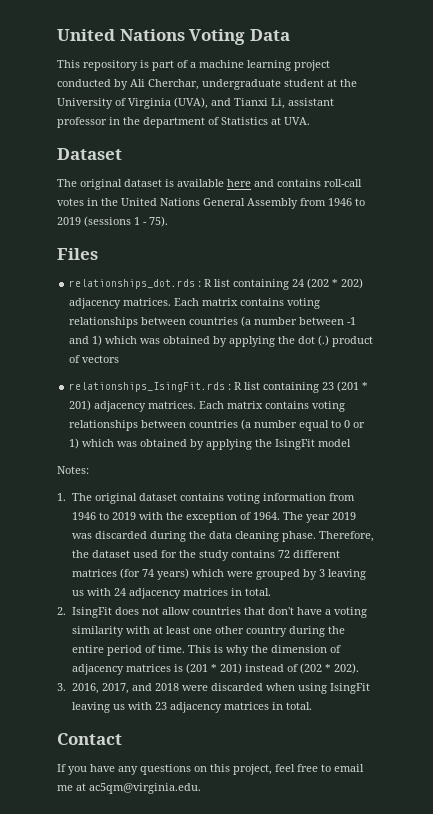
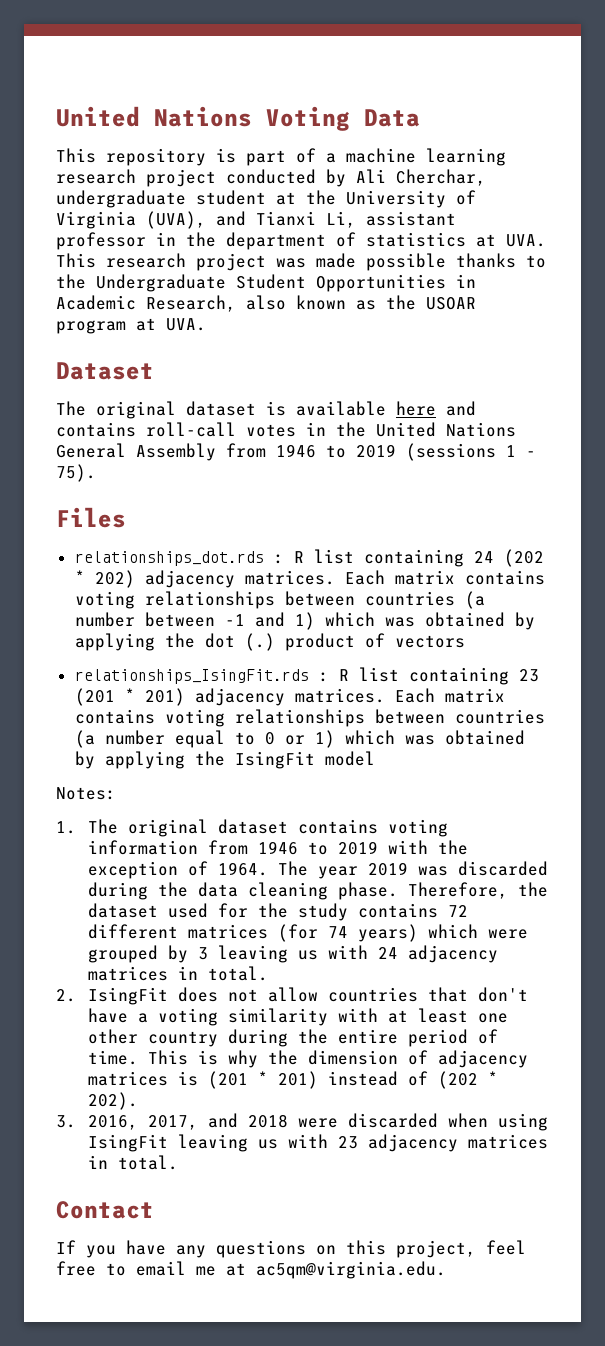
(291, 65) none -> [56,169,136,184] research
[221,117,268,125] Statistics -> [366,232,546,247] [56,253,546,271] [56,274,476,292] [56,295,476,312] [56,320,126,334] statistics at UVA. This research project was made possible thanks to the Undergraduate Student Opportunities in Academic Research, also known as the USOAR program

